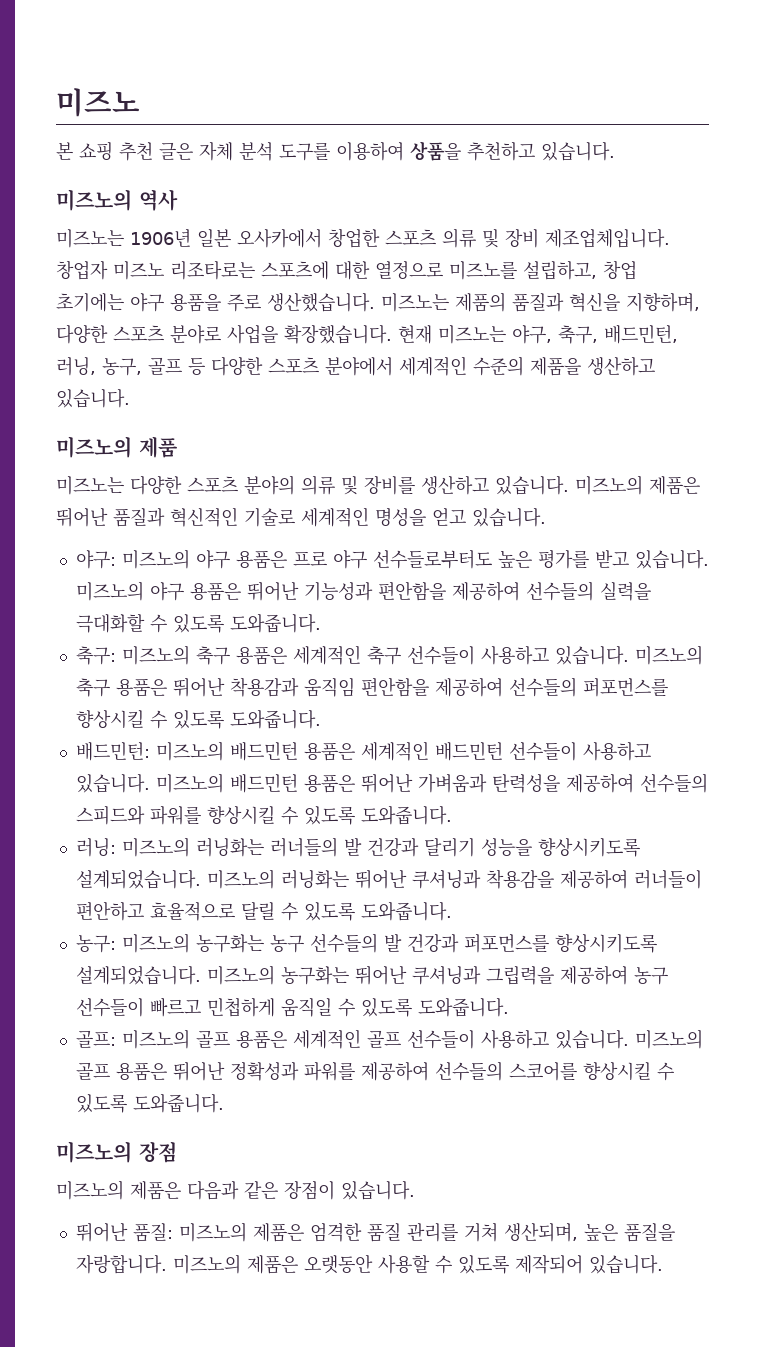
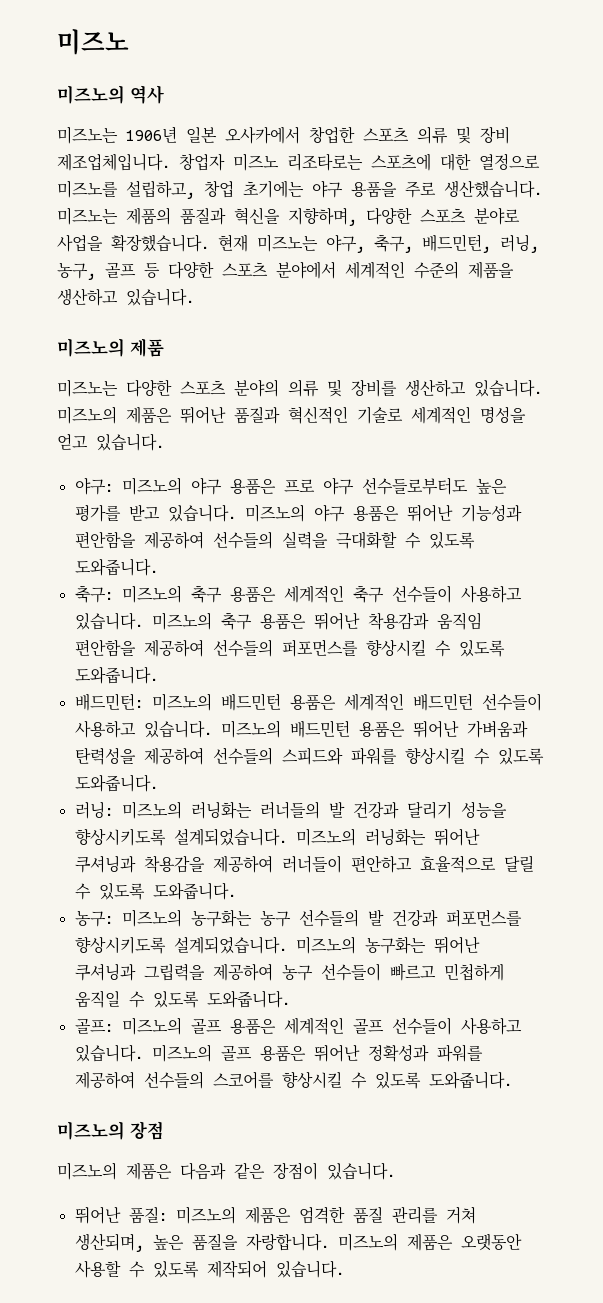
[56,88,140,117] [56,141,615,161] 미즈노 // 본 쇼핑 추천 글은 자체 분석 도구를 이용하여 상품을 추천하고 있습니다. -> [57,29,129,55] 미즈노

